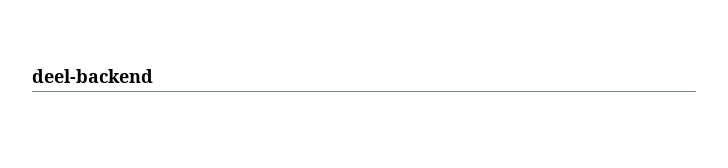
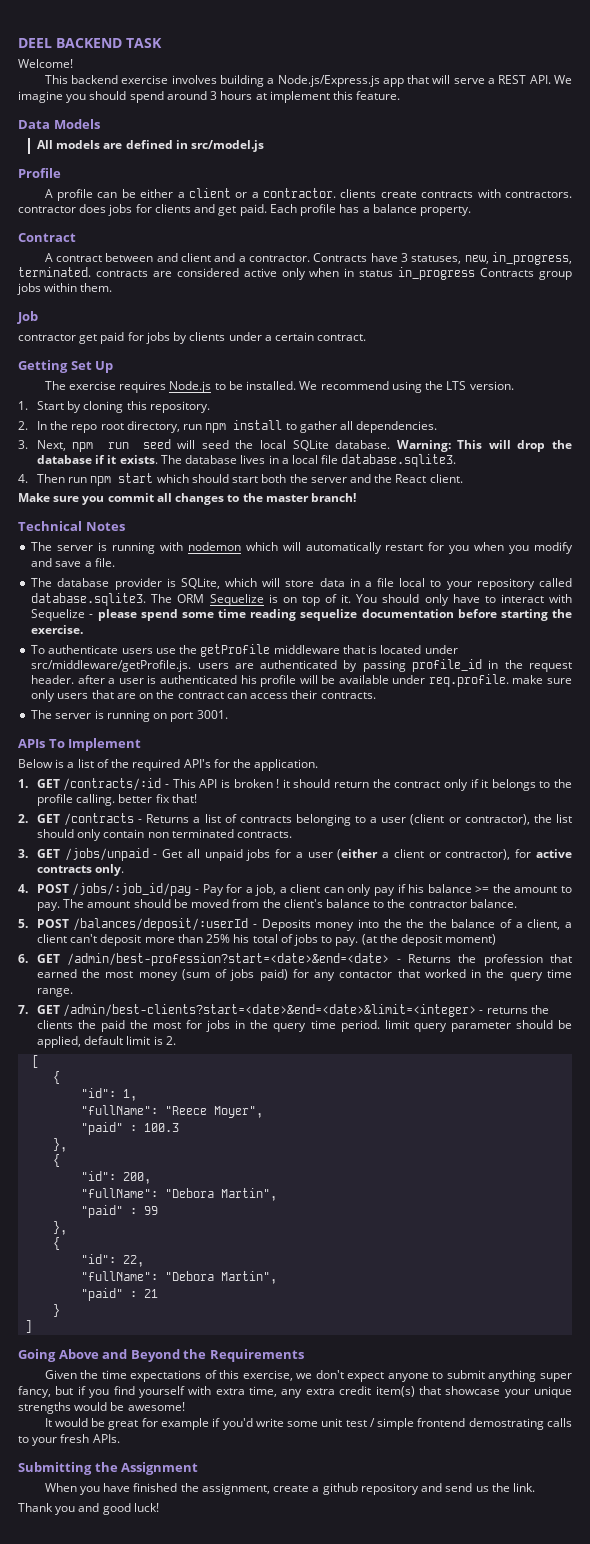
[32,69,153,83] deel-backend -> [18,38,162,48] [18,59,73,68] [44,75,572,87] [18,91,401,103] [18,119,100,129] [36,140,265,152] [18,168,61,178] [44,188,572,201] [18,204,472,216] [18,233,76,242] [44,252,572,265] [18,267,573,280] [17,283,113,295] [17,311,38,324] [18,332,367,344] [18,360,114,373] [44,381,514,393] [18,401,210,413] [18,420,438,433] [18,439,572,452] [36,454,457,467] [18,473,463,486] [18,493,357,505] [18,521,125,531] [31,542,573,554] [31,558,115,567] [31,578,572,590] [31,593,573,606] [31,609,572,621] [31,625,84,634] [31,644,458,657] [31,659,573,672] [31,674,573,687] [31,690,376,702] [31,710,228,722] [18,738,142,751] [18,759,319,771] [18,778,572,791] [36,794,197,806] [18,813,572,826] [36,829,293,841] [18,848,572,861] [36,864,125,876] [18,883,572,896] [36,899,517,911] [18,918,572,931] [36,934,497,946] [18,953,573,966] [36,969,572,981] [36,988,73,997] [18,1004,549,1017] [36,1020,572,1032] [36,1036,176,1048] [32,1055,40,1068] [53,1071,61,1084] [81,1088,138,1101] [81,1105,264,1118] [81,1122,180,1135] [53,1138,68,1152] [53,1154,61,1167] [81,1171,152,1184] [81,1188,278,1201] [81,1205,159,1218] [53,1221,68,1235] [53,1237,61,1250] [81,1254,145,1267] [81,1271,278,1284] [81,1288,159,1301] [53,1304,61,1317] [25,1320,33,1333] [18,1349,304,1362] [44,1370,572,1382] [18,1386,572,1398] [18,1402,185,1414] [44,1418,572,1430] [18,1434,120,1446] [18,1462,199,1475] [44,1483,536,1495] [18,1503,159,1515] DEEL BACKEND TASK // Welcome! // This backend exercise involves building a Node.js/Express.js app that will serve a REST API. We imagine you should spend around 3 hours at implement this feature. // Data Models // All models are defined in src/model.js // Profile // A profile can be either a client or a contractor. clients create contracts with contractors. contractor does jobs for clients and get paid. Each profile has a balance property. // Contract // A contract between and client and a contractor. Contracts have 3 statuses, new, in_progress, terminated. contracts are considered active only when in status in_progress Contracts group jobs within them. // Job // contractor get paid for jobs by clients under a certain contract. // Getting Set Up // The exercise requires Node.js to be installed. We recommend using the LTS version. // 1. Start by cloning this repository. // 2. In the repo root directory, run npm install to gather all dependencies. // 3. Next, npm run seed will seed the local SQLite database. Warning: This will drop the database if it exists. The database lives in a local file database.sqlite3. // 4. Then run npm start which should start both the server and the React client. // Make sure you commit all changes to the master branch! // Technical Notes // The server is running with nodemon which will automatically restart for you when you modify and save a file. // The database provider is SQLite, which will store data in a file local to your repository called database.sqlite3. The ORM Sequelize is on top of it. You should only have to interact with Sequelize - please spend some time reading sequelize documentation before starting the exercise. // To authenticate users use the getProfile middleware that is located under src/middleware/getProfile.js. users are authenticated by passing profile_id in the request header. after a user is authenticated his profile will be available under req.profile. make sure only users that are on the contract can access their contracts. // The server is running on port 3001. // APIs To Implement // Below is a list of the required API's for the application. // 1. GET /contracts/:id - This API is broken ! it should return the contract only if it belongs to the profile calling. better fix that! // 2. GET /contracts - Returns a list of contracts belonging to a user (client or contractor), the list should only contain non terminated contracts. // 3. GET /jobs/unpaid - Get all unpaid jobs for a user (either a client or contractor), for active contracts only. // 4. POST /jobs/:job_id/pay - Pay for a job, a client can only pay if his balance >= the amount to pay. The amount should be moved from the client's balance to the contractor balance. // 5. POST /balances/deposit/:userId - Deposits money into the the the balance of a client, a client can't deposit more than 25% his total of jobs to pay. (at the deposit moment) // 6. GET /admin/best-profession?start=<date>&end=<date> - Returns the profession that earned the most money (sum of jobs paid) for any contactor that worked in the query time range. // 7. GET /admin/best-clients?start=<date>&end=<date>&limit=<integer> - returns the clients the paid the most for jobs in the query time period. limit query parameter should be applied, default limit is 2. // [ // { // "id": 1, // "fullName": "Reece Moyer", // "paid" : 100.3 // }, // { // "id": 200, // "fullName": "Debora Martin", // "paid" : 99 // }, // { // "id": 22, // "fullName": "Debora Martin", // "paid" : 21 // } // ] // Going Above and Beyond the Requirements // Given the time expectations of this exercise, we don't expect anyone to submit anything super fancy, but if you find yourself with extra time, any extra credit item(s) that showcase your unique strengths would be awesome! // It would be great for example if you'd write some unit test / simple frontend demostrating calls to your fresh APIs. // Submitting the Assignment // When you have finished the assignment, create a github repository and send us the link. // Thank you and good luck!

